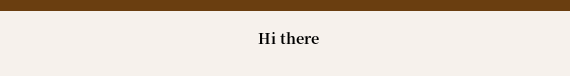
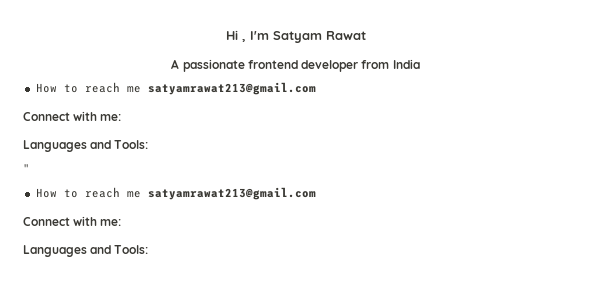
[279,32,319,44] there -> [241,31,366,43] [171,59,420,72] [35,82,316,95] [23,111,122,121] [23,140,149,152] [23,164,30,173] [35,187,316,200] [23,216,122,226] [23,245,149,257] , I'm Satyam Rawat // A passionate frontend developer from India // How to reach me satyamrawat213@gmail.com // Connect with me: // Languages and Tools: // " // How to reach me satyamrawat213@gmail.com // Connect with me: // Languages and Tools:

